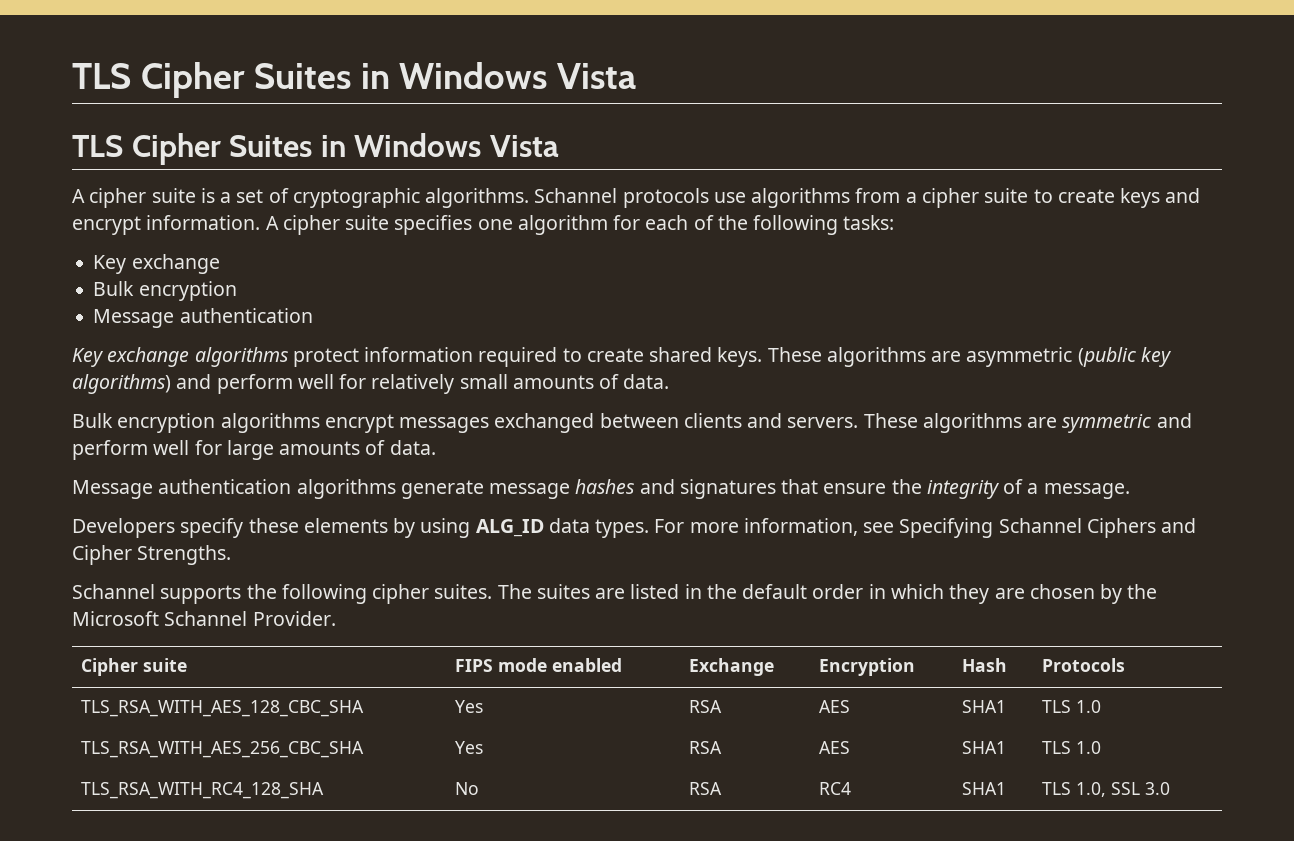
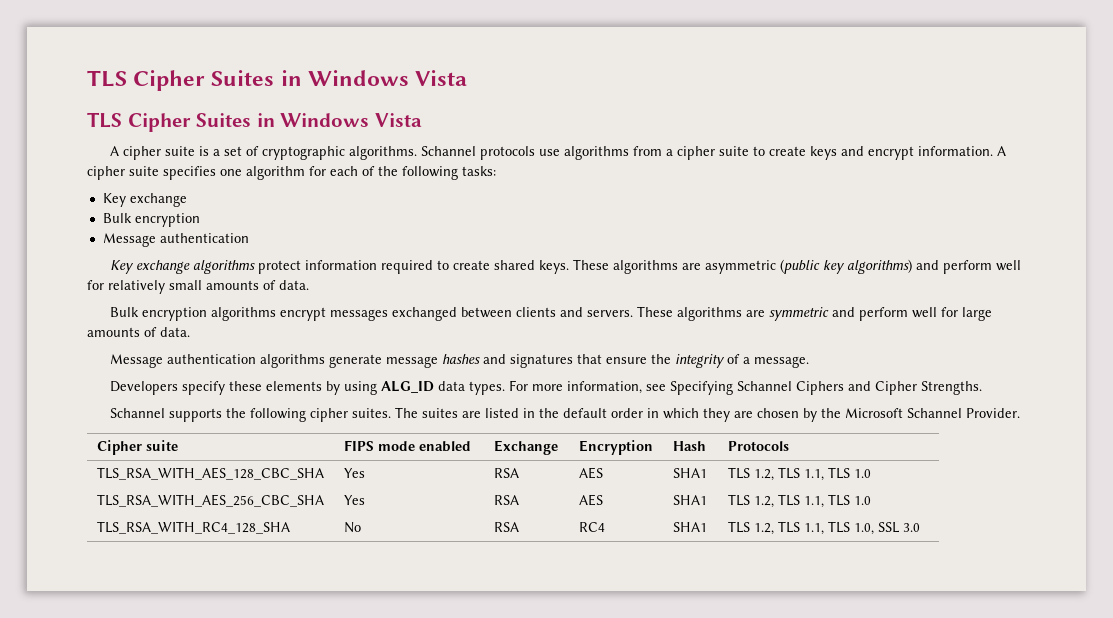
(1072, 706) none -> [753,467,850,481] 1.2, TLS 1.1, TLS
(1072, 747) none -> [753,494,850,508] 1.2, TLS 1.1, TLS
(1072, 788) none -> [753,521,850,535] 1.2, TLS 1.1, TLS

